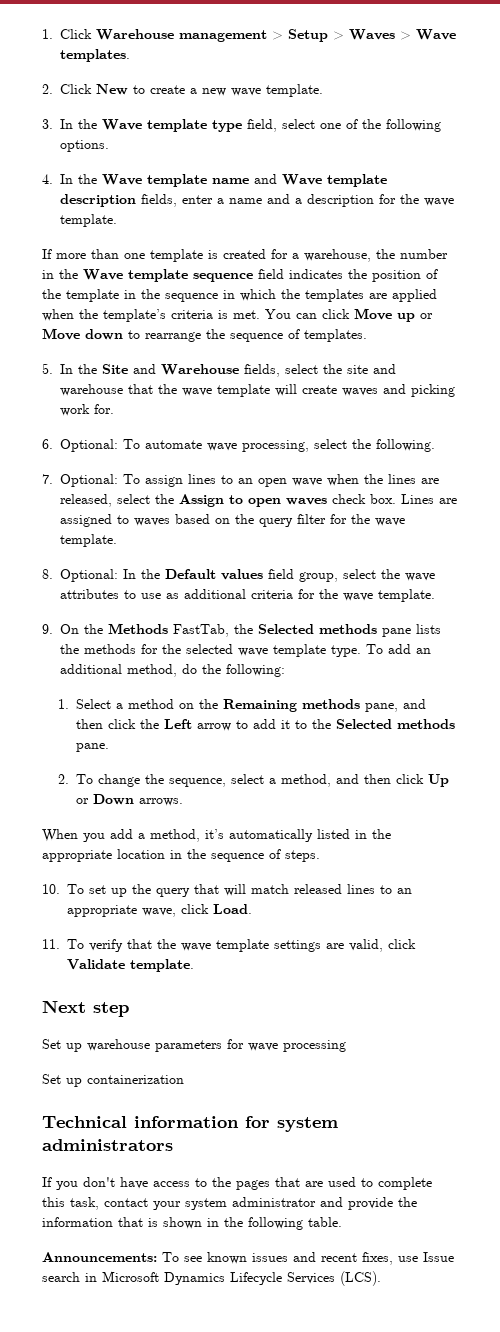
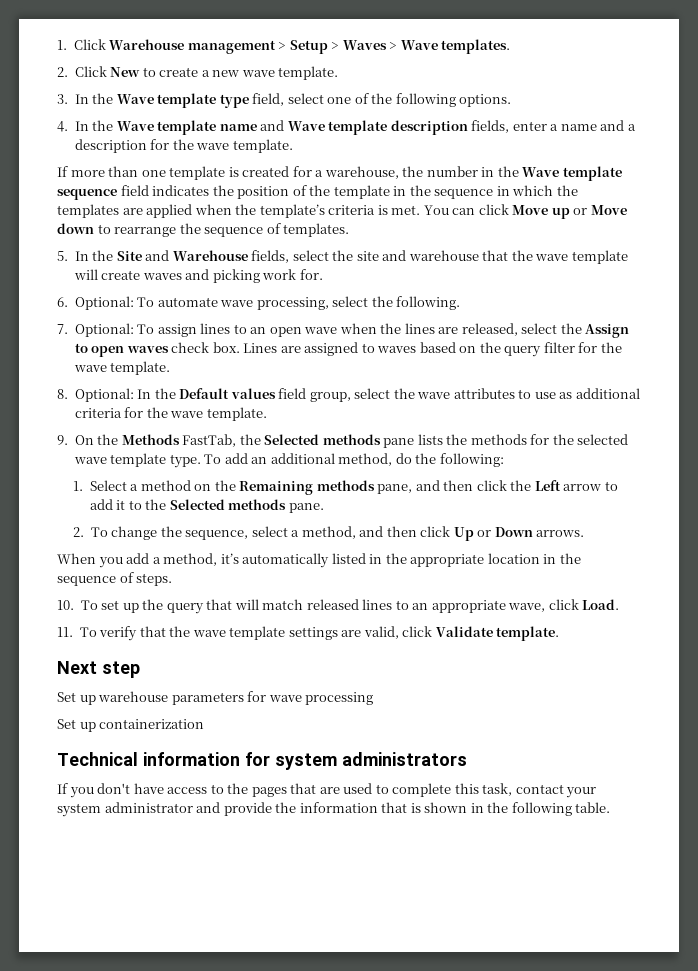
[42,1252,454,1265] [42,1271,381,1286] // Announcements: To see known issues and recent fixes, use Issue search in Microsoft Dynamics Lifecycle Services (LCS). -> (611, 807) none

